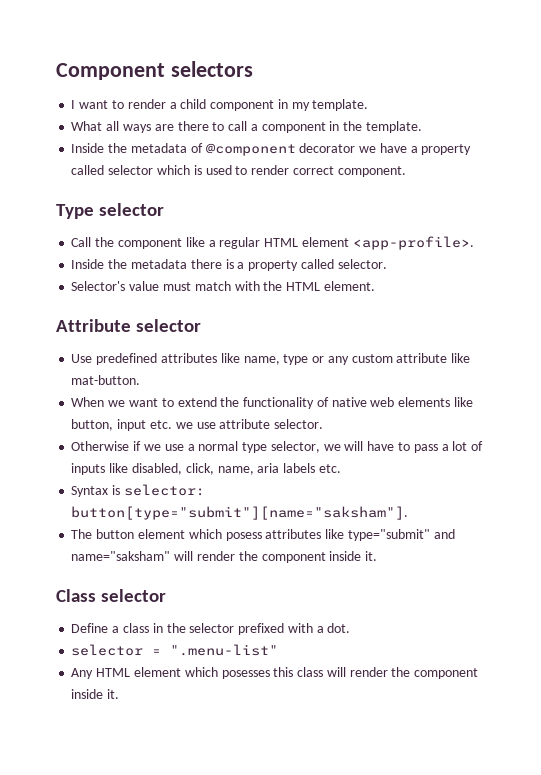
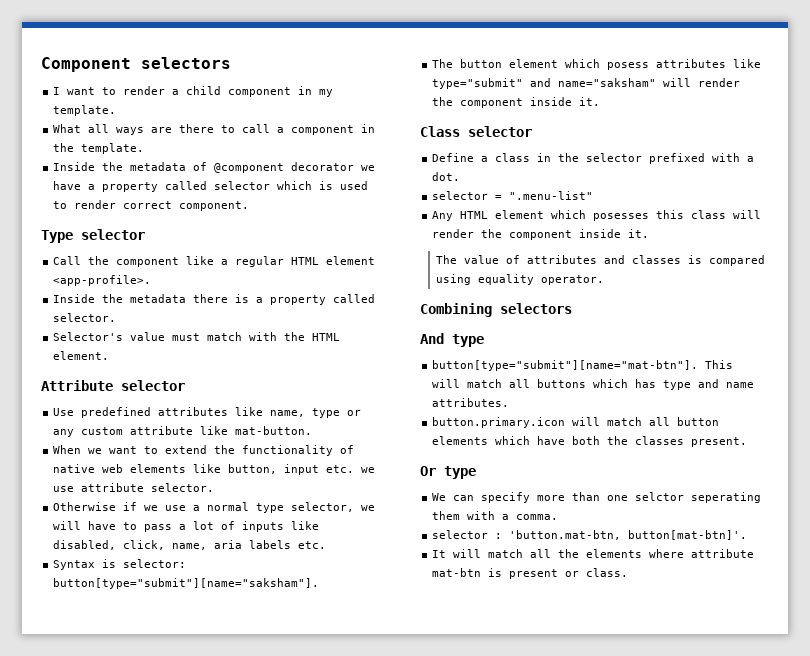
(120, 694) none -> [435,255,765,266] [435,274,604,285] [420,303,572,317] [420,333,484,347] [432,360,734,371] [432,379,755,390] [432,398,510,407] [432,417,720,428] [432,436,748,447] [420,466,476,479] [432,492,762,503] [432,511,559,520] [432,530,748,540] [432,549,755,558] [432,568,629,579] // The value of attributes and classes is compared using equality operator. // Combining selectors // And type // button[type="submit"][name="mat-btn"]. This will match all buttons which has type and name attributes. // button.primary.icon will match all button elements which have both the classes present. // Or type // We can specify more than one selctor seperating them with a comma. // selector : 'button.mat-btn, button[mat-btn]'. // It will match all the elements where attribute mat-btn is present or class.

